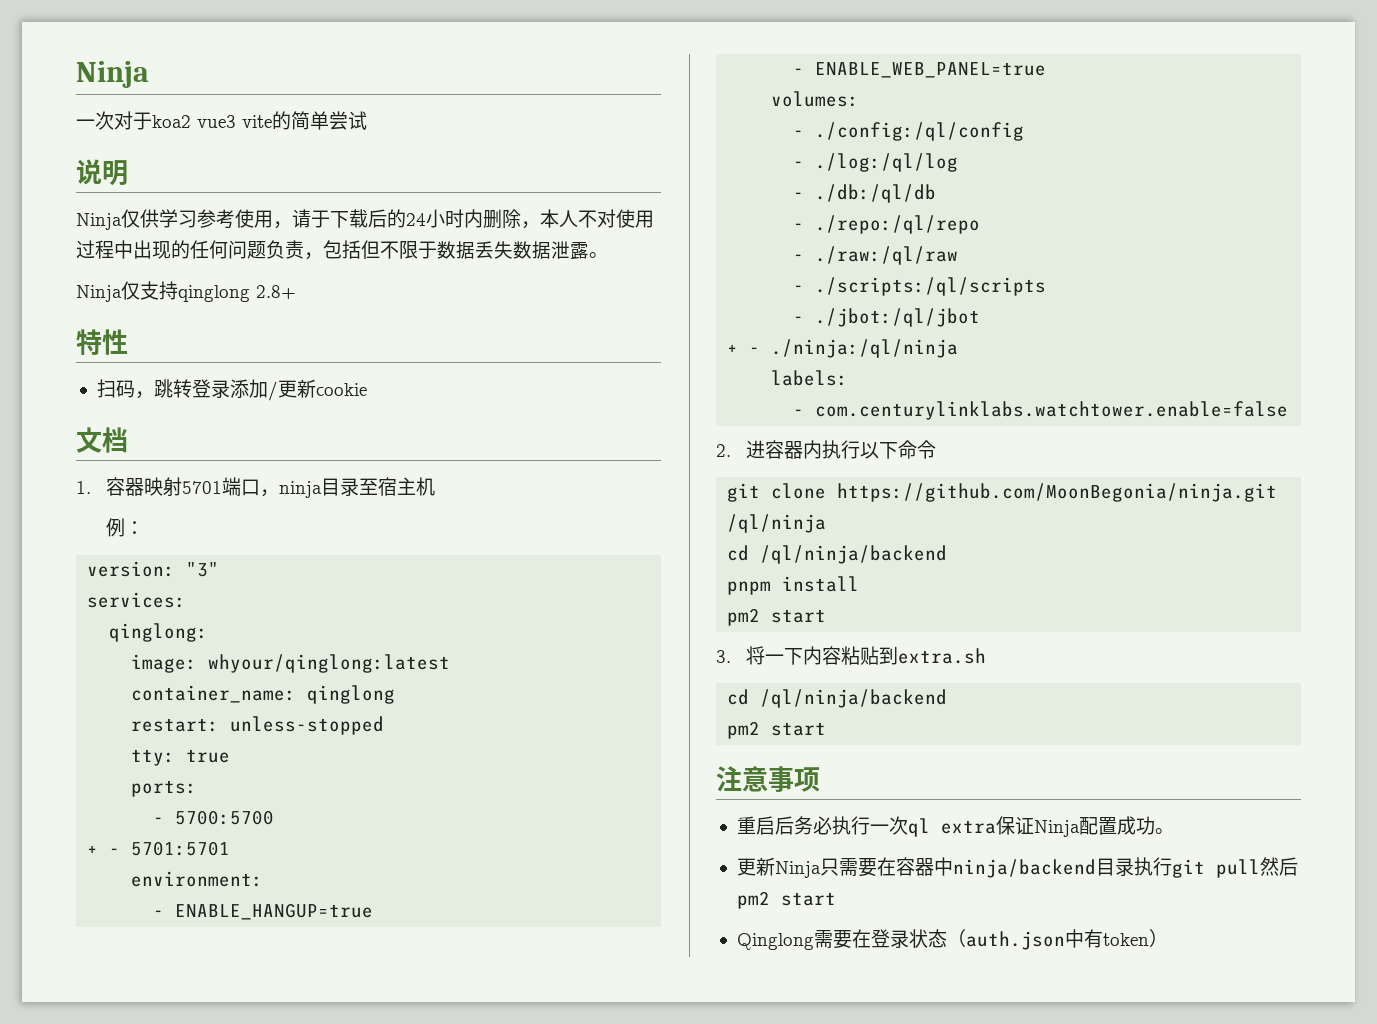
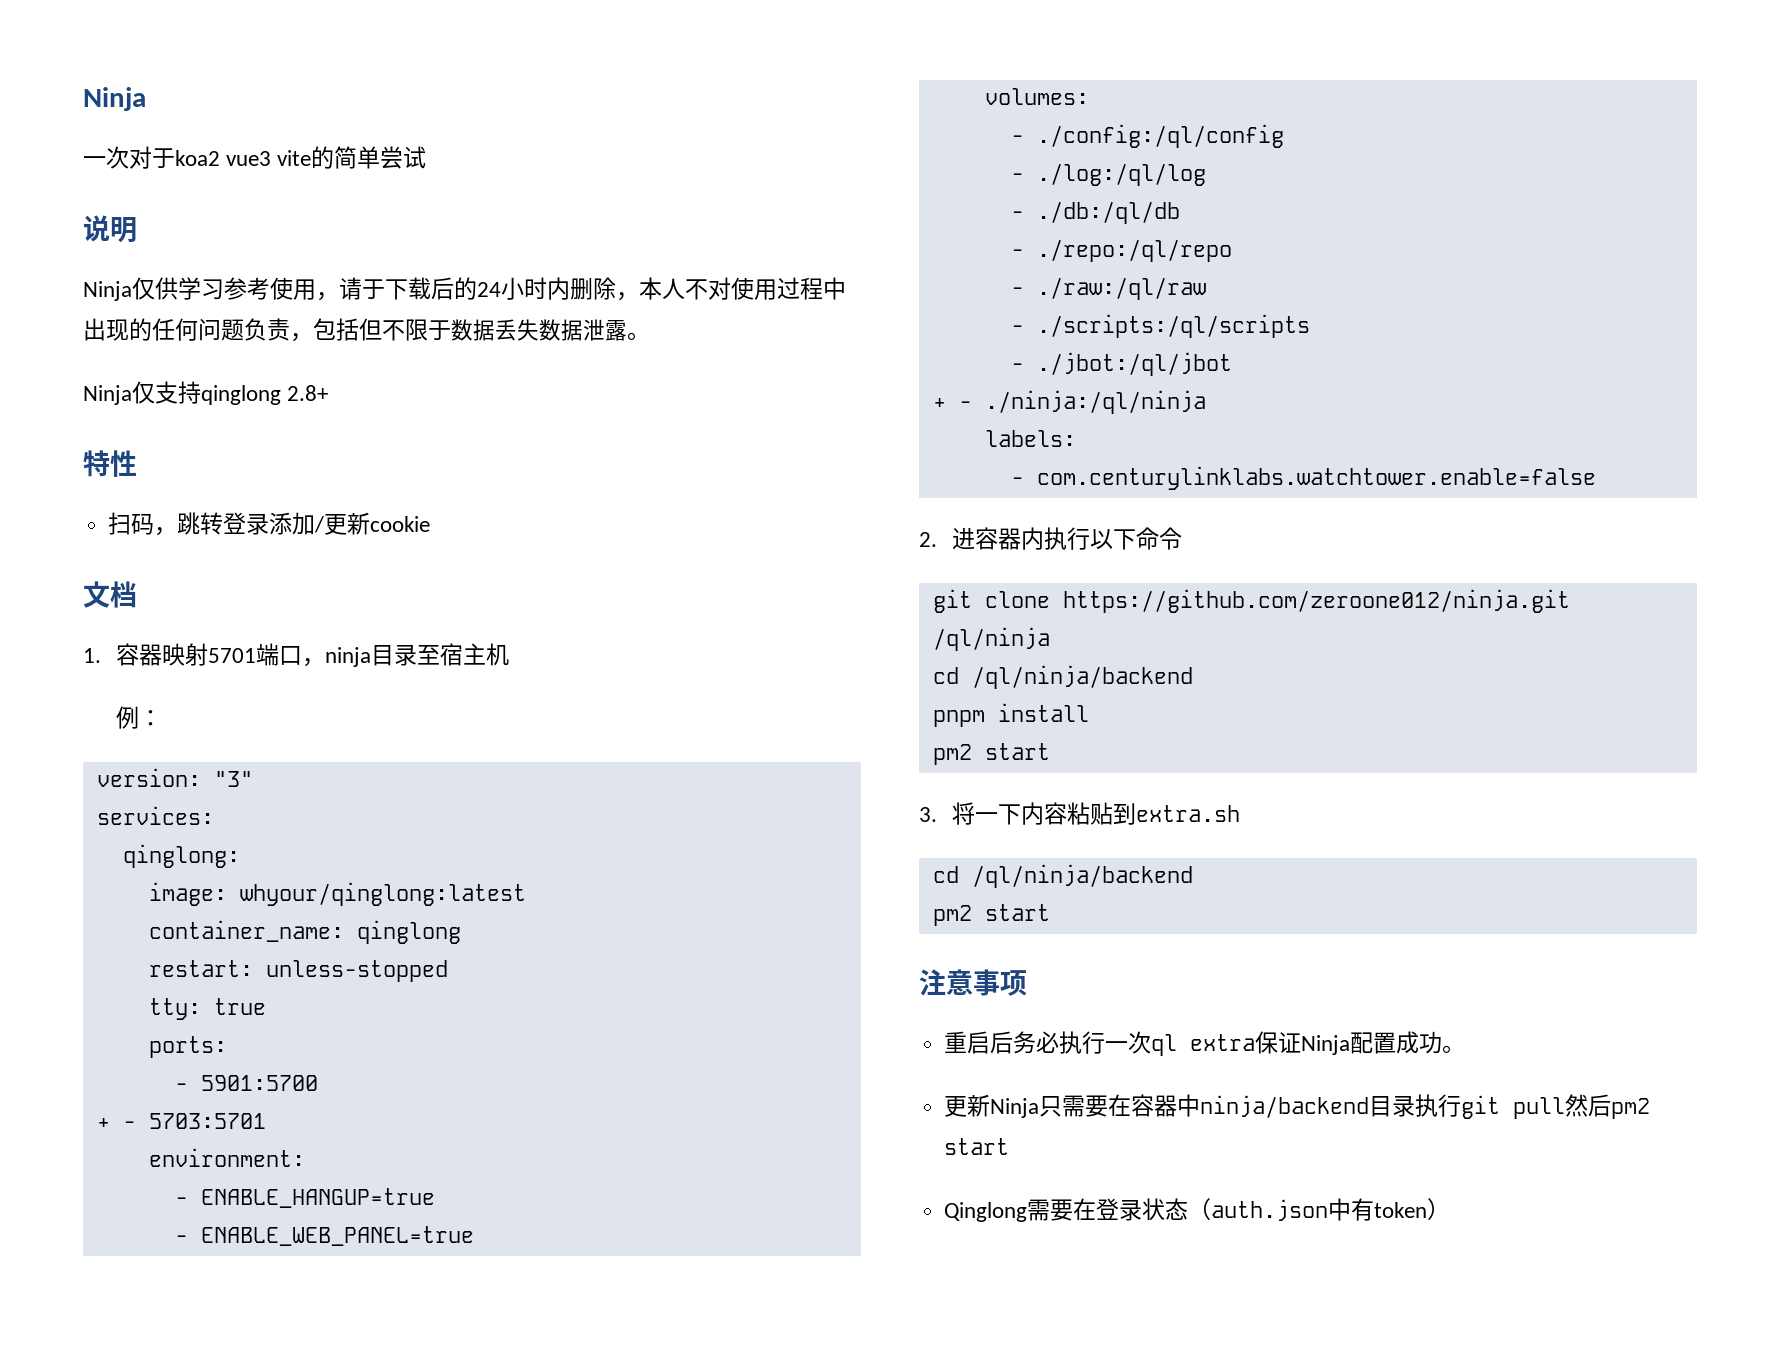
[175,810,275,825] [87,841,231,856] 5700:5700 // + - 5701:5701 -> [200,1075,318,1091] [96,1113,266,1129] 5901:5700 // + - 5703:5701
[837,483,1278,502] https://github.com/MoonBegonia/ninja.git -> [1062,589,1570,613] https://github.com/zeroone012/ninja.git

